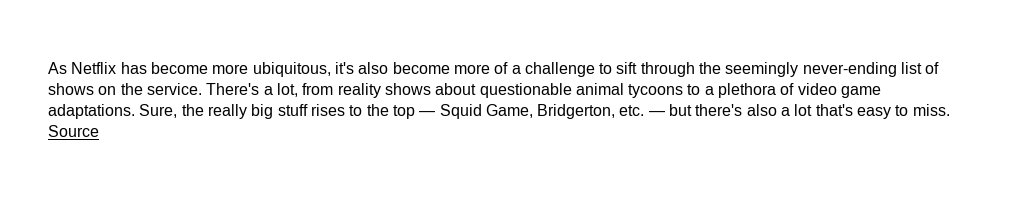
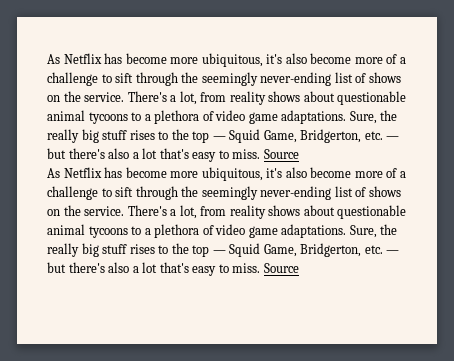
(99, 131) none -> [47,167,406,181] [47,186,401,200] [47,205,407,219] [47,224,398,238] [47,243,400,257] [47,262,299,276] // As Netflix has become more ubiquitous, it's also become more of a challenge to sift through the seemingly never-ending list of shows on the service. There's a lot, from reality shows about questionable animal tycoons to a plethora of video game adaptations. Sure, the really big stuff rises to the top — Squid Game, Bridgerton, etc. — but there's also a lot that's easy to miss. Source

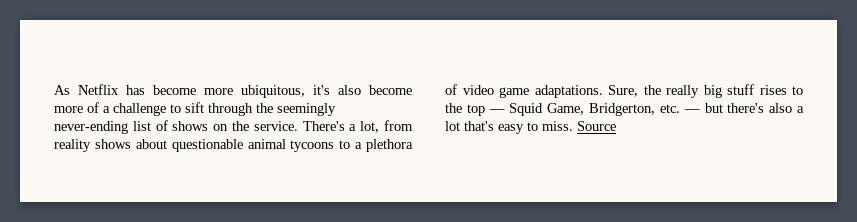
[47,167,406,181] [47,186,401,200] [47,205,407,219] [47,224,398,238] [47,243,400,257] [47,262,299,276] // As Netflix has become more ubiquitous, it's also become more of a challenge to sift through the seemingly never-ending list of shows on the service. There's a lot, from reality shows about questionable animal tycoons to a plethora of video game adaptations. Sure, the really big stuff rises to the top — Squid Game, Bridgerton, etc. — but there's also a lot that's easy to miss. Source -> (616, 126) none

